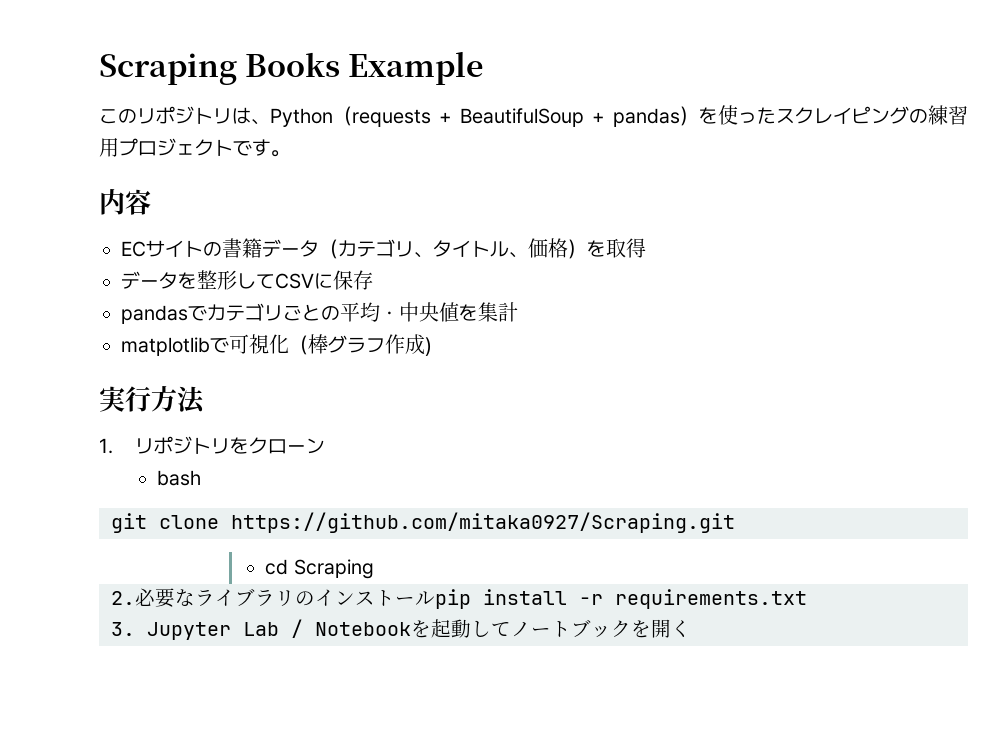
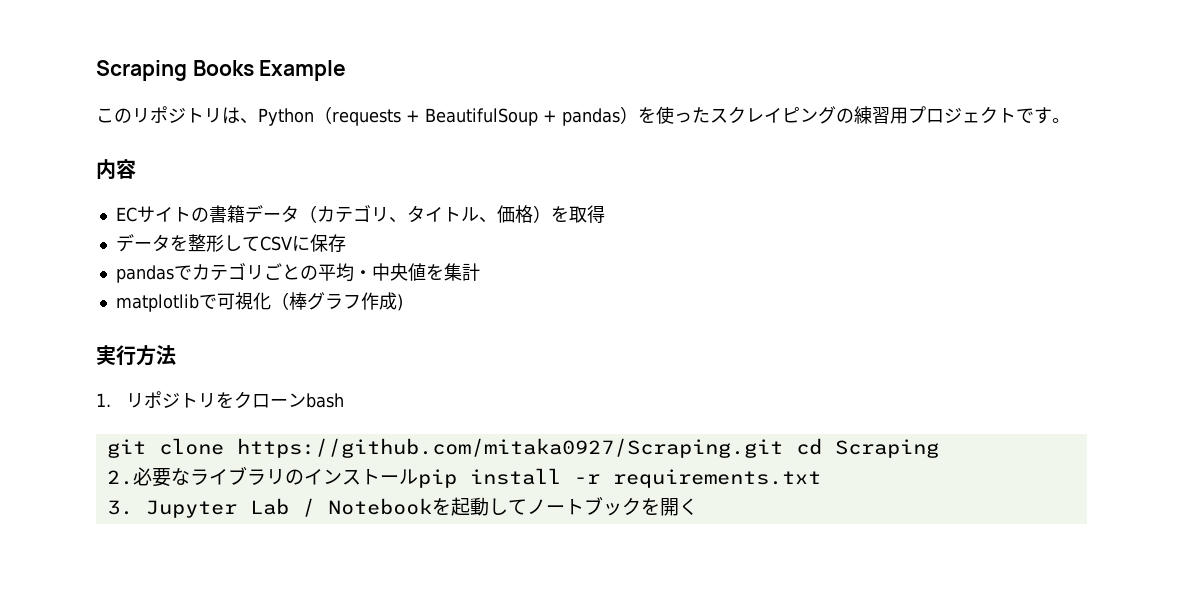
(326, 446) // -> (307, 400) none
(735, 522) // -> (783, 448) none

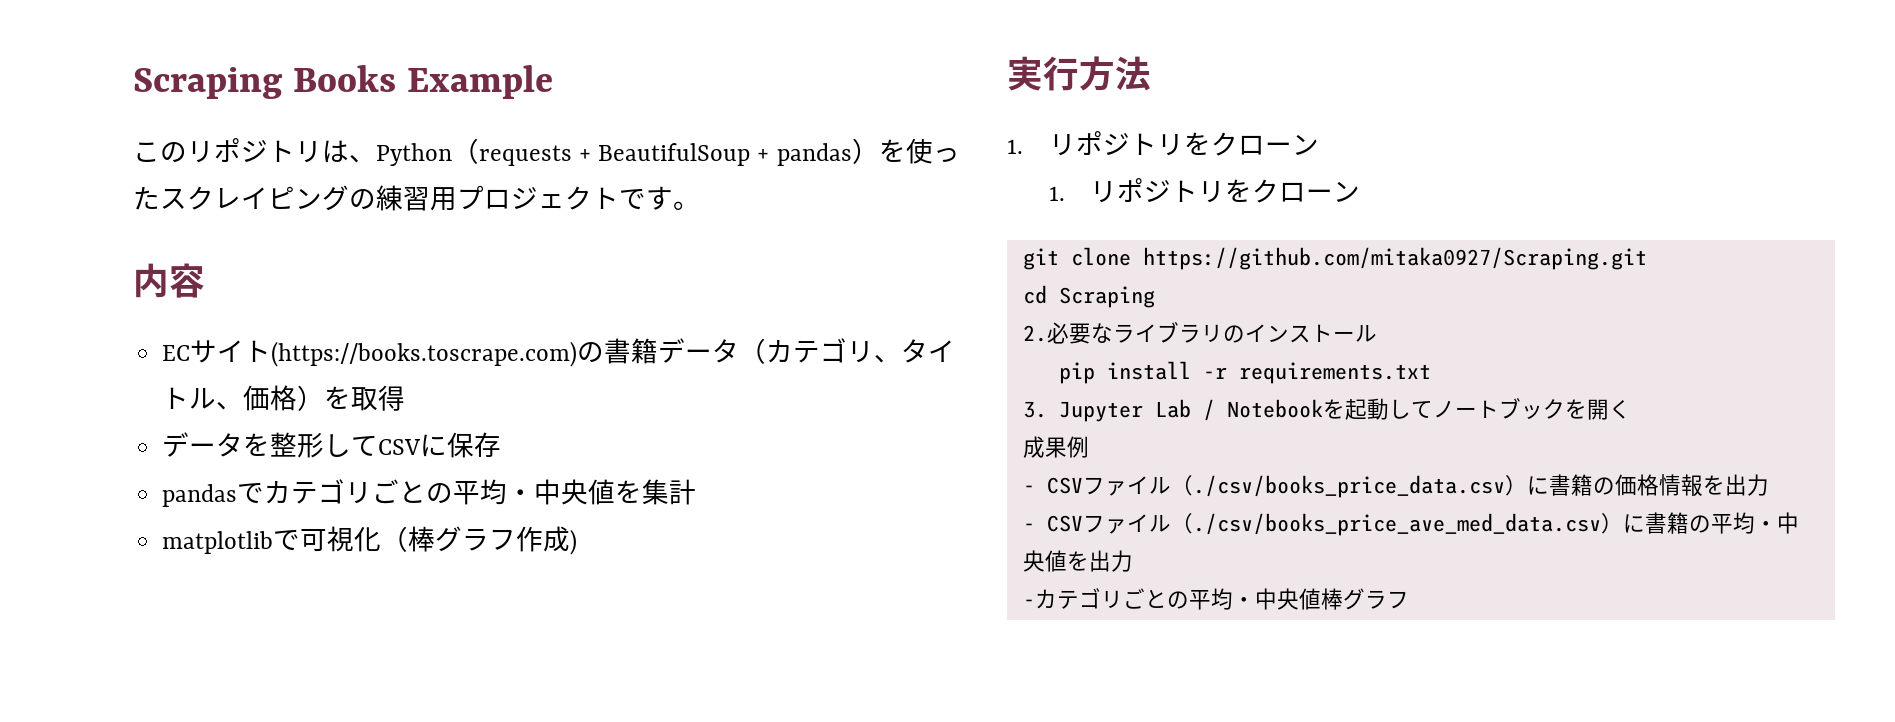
(191, 214) none -> [271,341,578,367] (https://books.toscrape.com)
[306,393,345,408] bash -> [1048,178,1361,203] // 1.リポジトリをクローン
(783, 448) none -> (1647, 258) //
(418, 476) none -> (1377, 333) //
(698, 506) none -> [1022,436,1089,458] [1022,474,1769,498] [1022,512,1799,536] [1022,550,1133,572] [1022,588,1409,610] // 成果例 // - CSVファイル（./csv/books_price_data.csv）に書籍の価格情報を出力 // - CSVファイル（./csv/books_price_ave_med_data.csv）に書籍の平均・中央値を出力 // -カテゴリごとの平均・中央値棒グラフ

